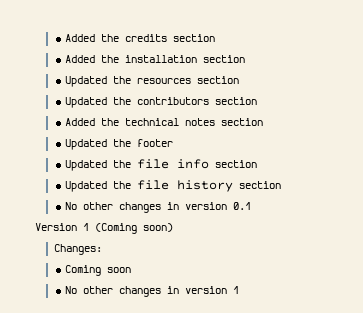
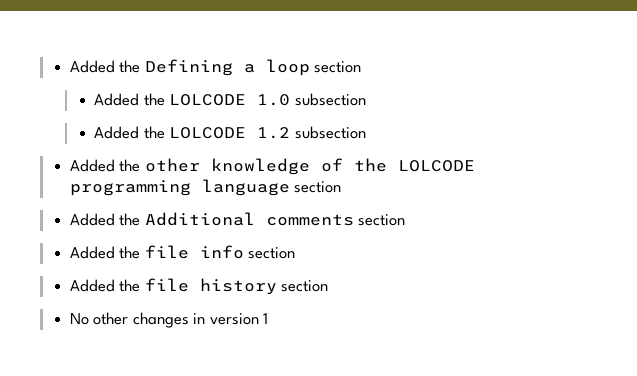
[65,34,216,42] [65,55,246,63] [65,76,240,87] [65,97,258,108] [65,118,264,126] [65,139,174,150] [65,160,108,171] Added the credits section // Added the installation section // Updated the resources section // Updated the contributors section // Added the technical notes section // Updated the footer // Updated -> [69,59,362,76] [94,93,366,106] [94,126,366,139] [69,158,475,175] [69,179,342,196] [69,212,406,226] [69,246,115,259] Added the Defining a loop section // Added the LOLCODE 1.0 subsection // Added the LOLCODE 1.2 subsection // Added the other knowledge of the LOLCODE programming language section // Added the Additional comments section // Added
[65,181,108,192] Updated -> [69,279,115,292] Added
[65,202,252,213] [35,223,173,234] [53,244,102,255] [65,265,132,276] // No other changes in version 0.1 // Version 1 (Coming soon) // Changes: // Coming soon -> (329, 286) none

